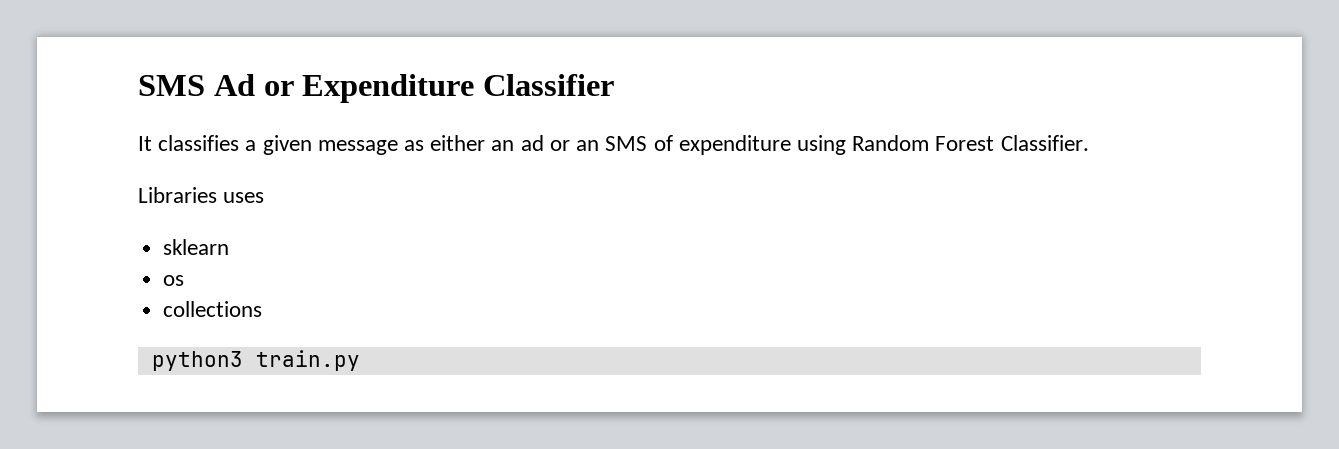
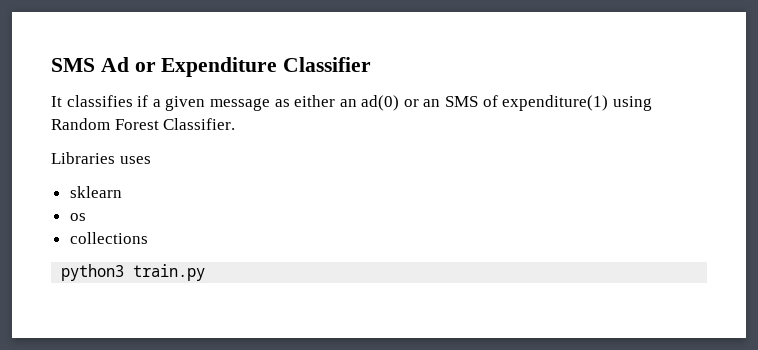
(240, 143) none -> [137,95,149,107] if
[520,135,544,151] ad -> [361,95,400,111] ad(0)
[678,135,791,155] expenditure -> [502,95,609,111] expenditure(1)

